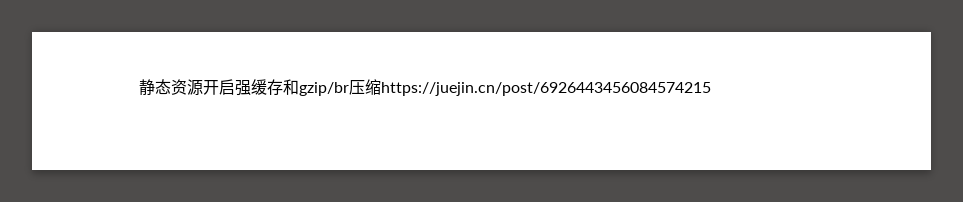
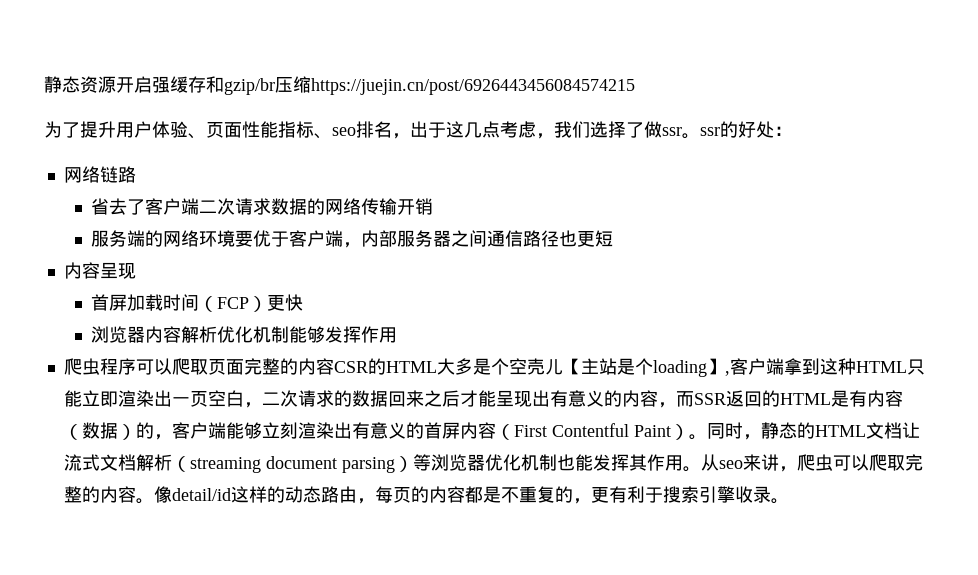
(712, 89) none -> [44,121,792,139] [63,166,136,183] [90,198,433,215] [90,230,613,248] [63,262,136,279] [90,294,303,312] [90,326,397,343] [63,358,925,377] [63,390,903,408] [63,422,920,440] [63,454,923,473] [63,486,789,504] // 为了提升用户体验、页面性能指标、seo排名，出于这几点考虑，我们选择了做ssr。ssr的好处： // 网络链路 // 省去了客户端二次请求数据的网络传输开销 // 服务端的网络环境要优于客户端，内部服务器之间通信路径也更短 // 内容呈现 // 首屏加载时间（FCP）更快 // 浏览器内容解析优化机制能够发挥作用 // 爬虫程序可以爬取页面完整的内容CSR的HTML大多是个空壳儿【主站是个loading】,客户端拿到这种HTML只能立即渲染出一页空白，二次请求的数据回来之后才能呈现出有意义的内容，而SSR返回的HTML是有内容（数据）的，客户端能够立刻渲染出有意义的首屏内容（First Contentful Paint）。同时，静态的HTML文档让流式文档解析（streaming document parsing）等浏览器优化机制也能发挥其作用。从seo来讲，爬虫可以爬取完整的内容。像detail/id这样的动态路由，每页的内容都是不重复的，更有利于搜索引擎收录。

